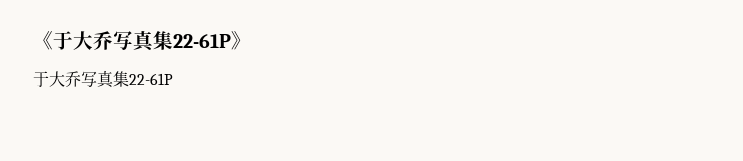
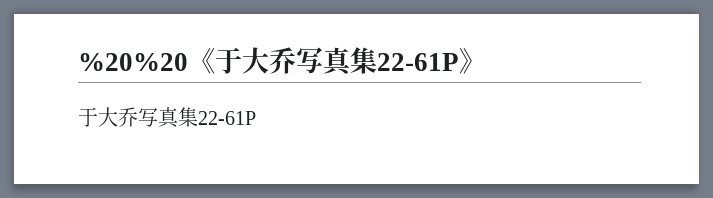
(33, 40) none -> [78,53,188,71] %20%20

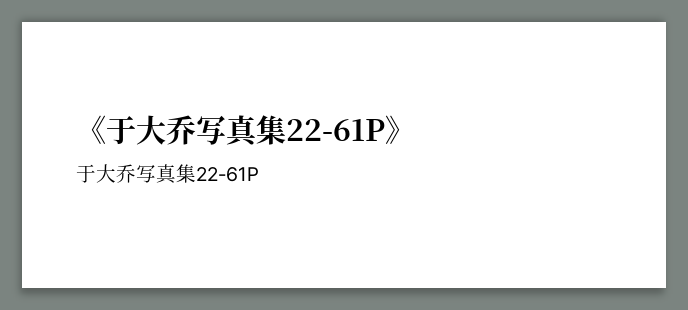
[78,53,188,71] %20%20 -> (76, 129) none

